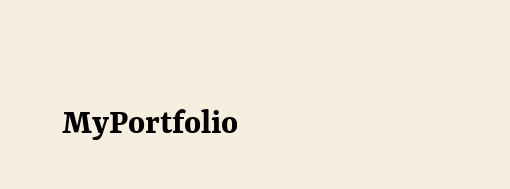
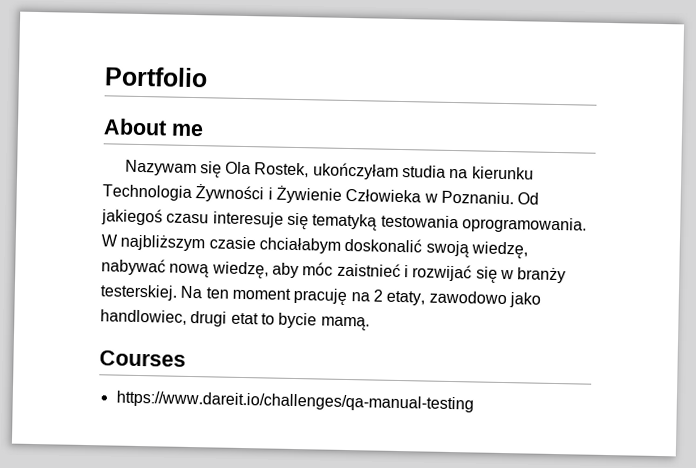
[62,109,238,140] MyPortfolio -> [104,66,208,88] [103,118,204,137] [124,159,534,180] [102,184,540,205] [101,208,587,234] [101,234,528,259] [101,258,567,284] [100,284,541,308] [100,309,370,331] [99,350,186,367] [115,390,474,413] Portfolio // About me // Nazywam się Ola Rostek, ukończyłam studia na kierunku Technologia Żywności i Żywienie Człowieka w Poznaniu. Od jakiegoś czasu interesuje się tematyką testowania oprogramowania. W najbliższym czasie chciałabym doskonalić swoją wiedzę, nabywać nową wiedzę, aby móc zaistnieć i rozwijać się w branży testerskiej. Na ten moment pracuję na 2 etaty, zawodowo jako handlowiec, drugi etat to bycie mamą. // Courses // https://www.dareit.io/challenges/qa-manual-testing

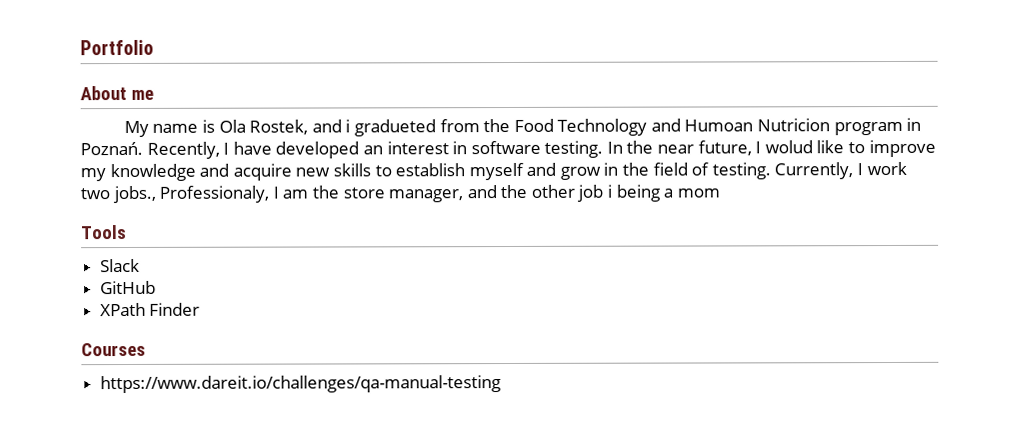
[124,159,534,180] [102,184,540,205] [101,208,587,234] [101,234,528,259] [101,258,567,284] [100,284,541,308] [100,309,370,331] Nazywam się Ola Rostek, ukończyłam studia na kierunku Technologia Żywności i Żywienie Człowieka w Poznaniu. Od jakiegoś czasu interesuje się tematyką testowania oprogramowania. W najbliższym czasie chciałabym doskonalić swoją wiedzę, nabywać nową wiedzę, aby móc zaistnieć i rozwijać się w branży testerskiej. Na ten moment pracuję na 2 etaty, zawodowo jako handlowiec, drugi etat to bycie mamą. -> [123,117,922,138] [80,139,936,159] [80,161,907,182] [80,184,720,204] [81,225,127,240] [99,258,140,273] [99,280,156,295] [99,302,201,317] My name is Ola Rostek, and i gradueted from the Food Technology and Humoan Nutricion program in Poznań. Recently, I have developed an interest in software testing. In the near future, I wolud like to improve my knowledge and acquire new skills to establish myself and grow in the field of testing. Currently, I work two jobs., Professionaly, I am the store manager, and the other job i being a mom // Tools // Slack // GitHub // XPath Finder

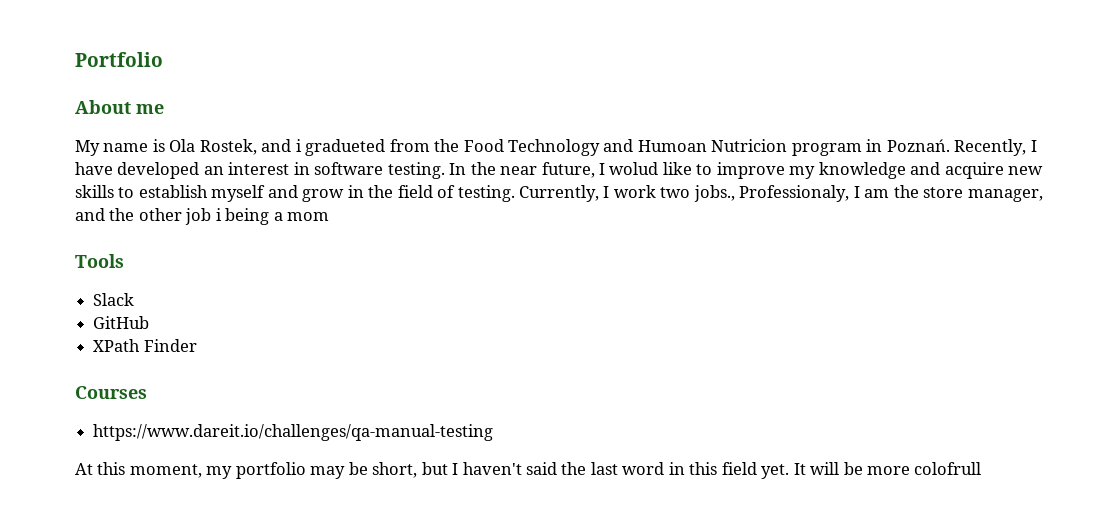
(501, 384) none -> [75,462,982,479] // At this moment, my portfolio may be short, but I haven't said the last word in this field yet. It will be more colofrull

